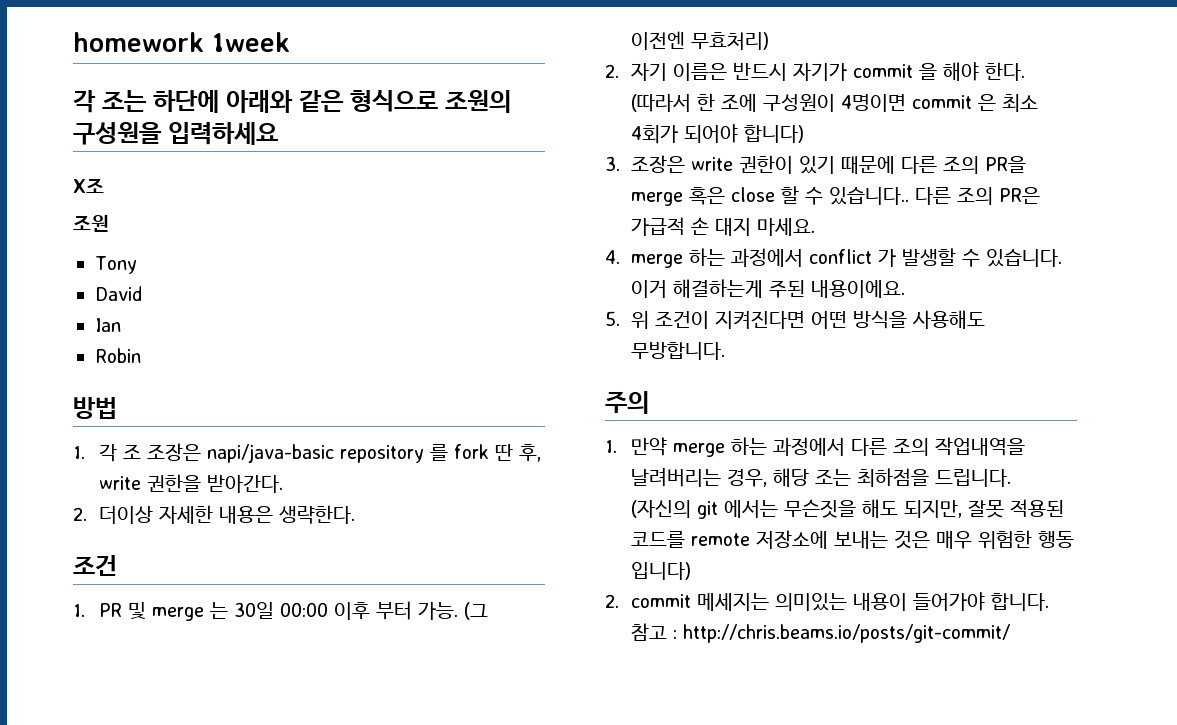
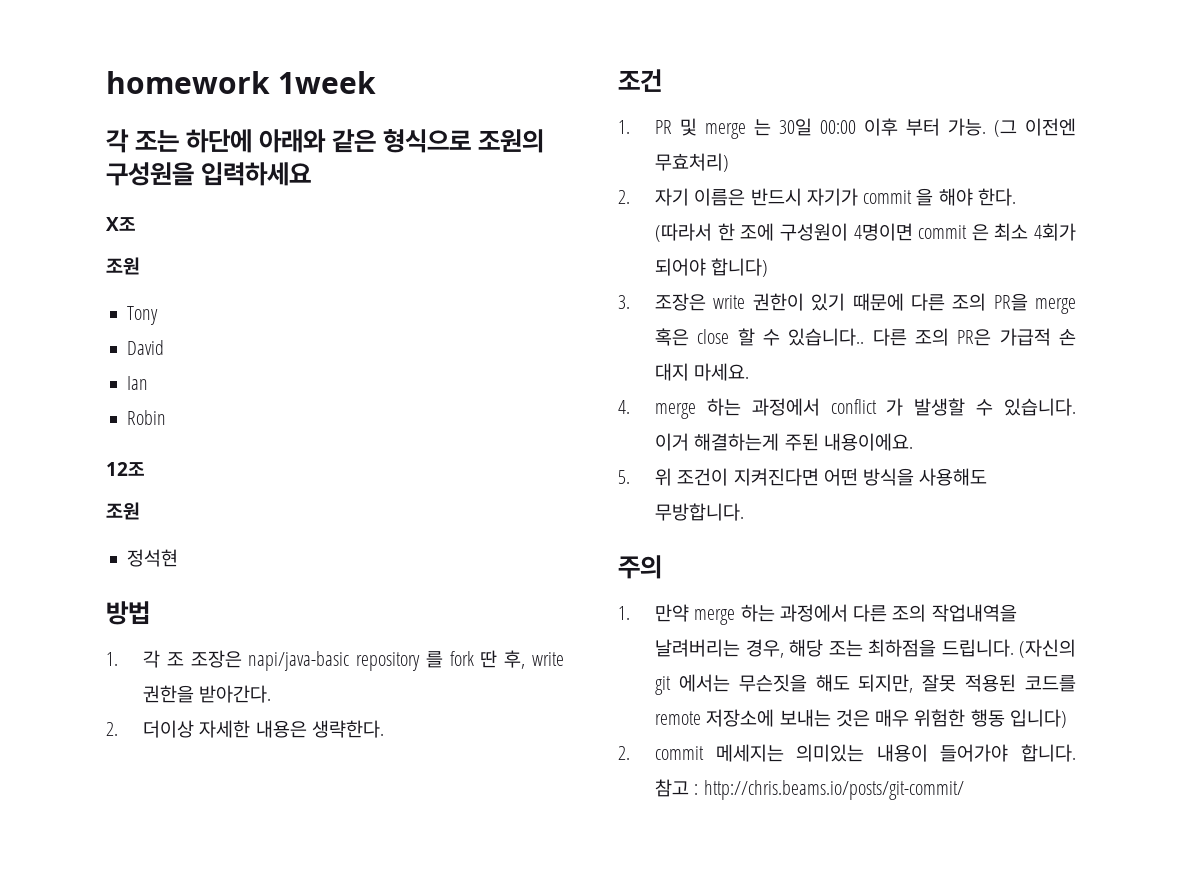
(141, 355) none -> [106,462,144,476] [106,502,140,520] [127,549,179,567] // 12조 // 조원 // 정석현

